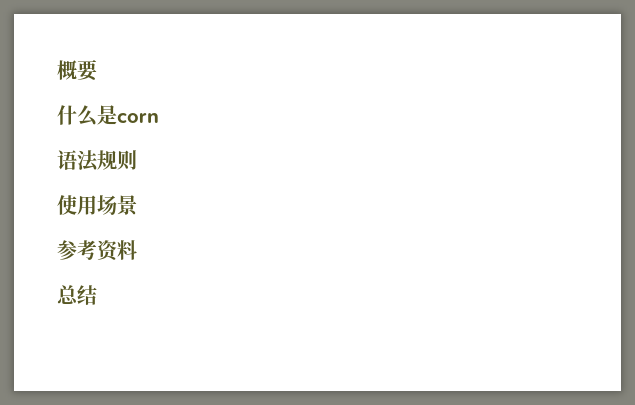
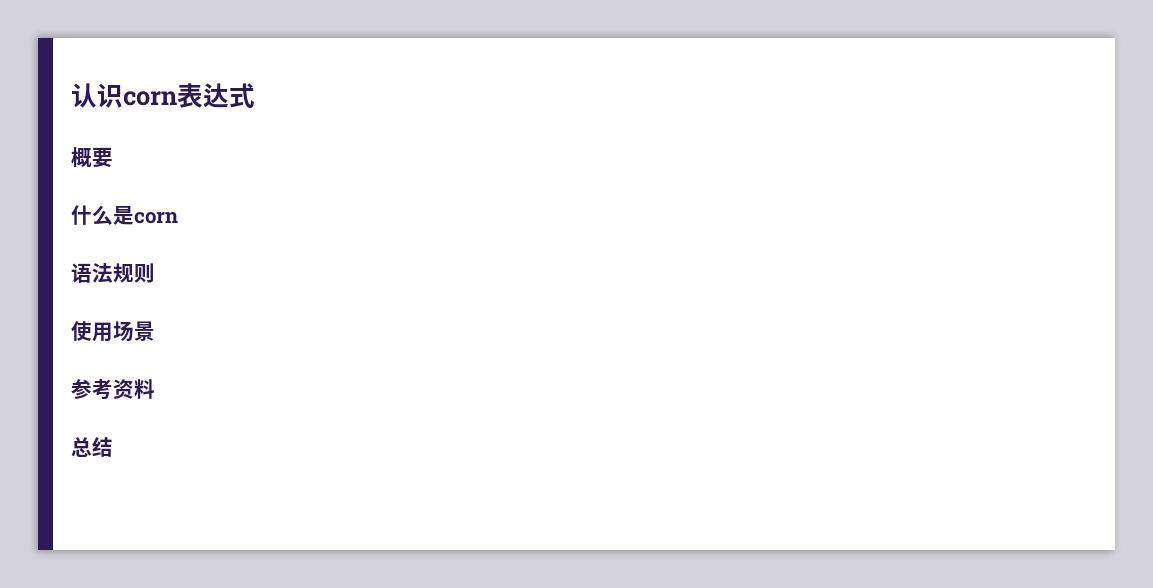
(57, 70) none -> [71,83,255,108] 认识corn表达式 //

